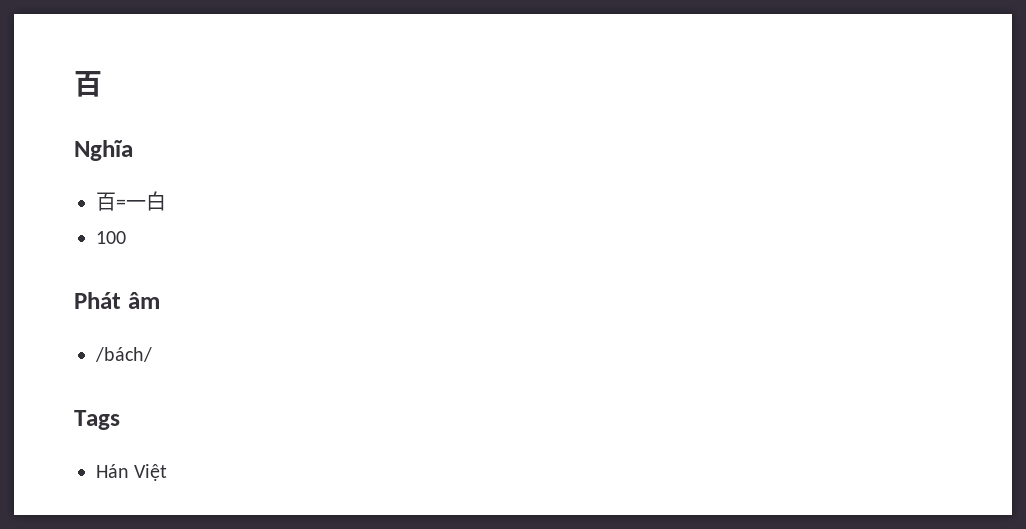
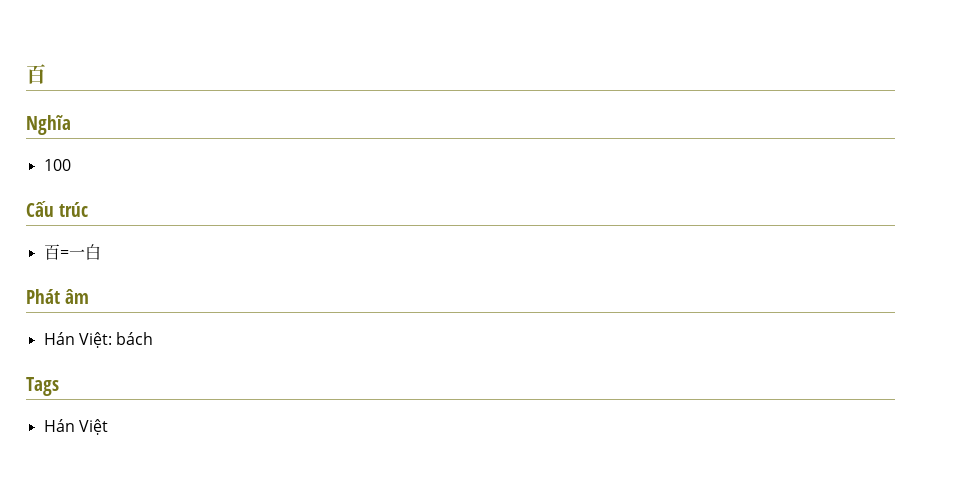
(133, 150) none -> [43,159,71,171] [26,201,88,217] // 100 // Cấu trúc
[96,231,126,244] // 100 -> (101, 252) none
[95,347,152,362] /bách/ -> [43,332,154,348] Hán Việt: bách

